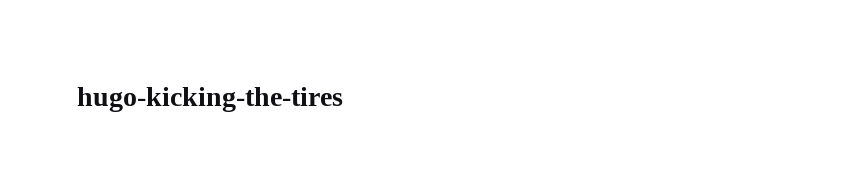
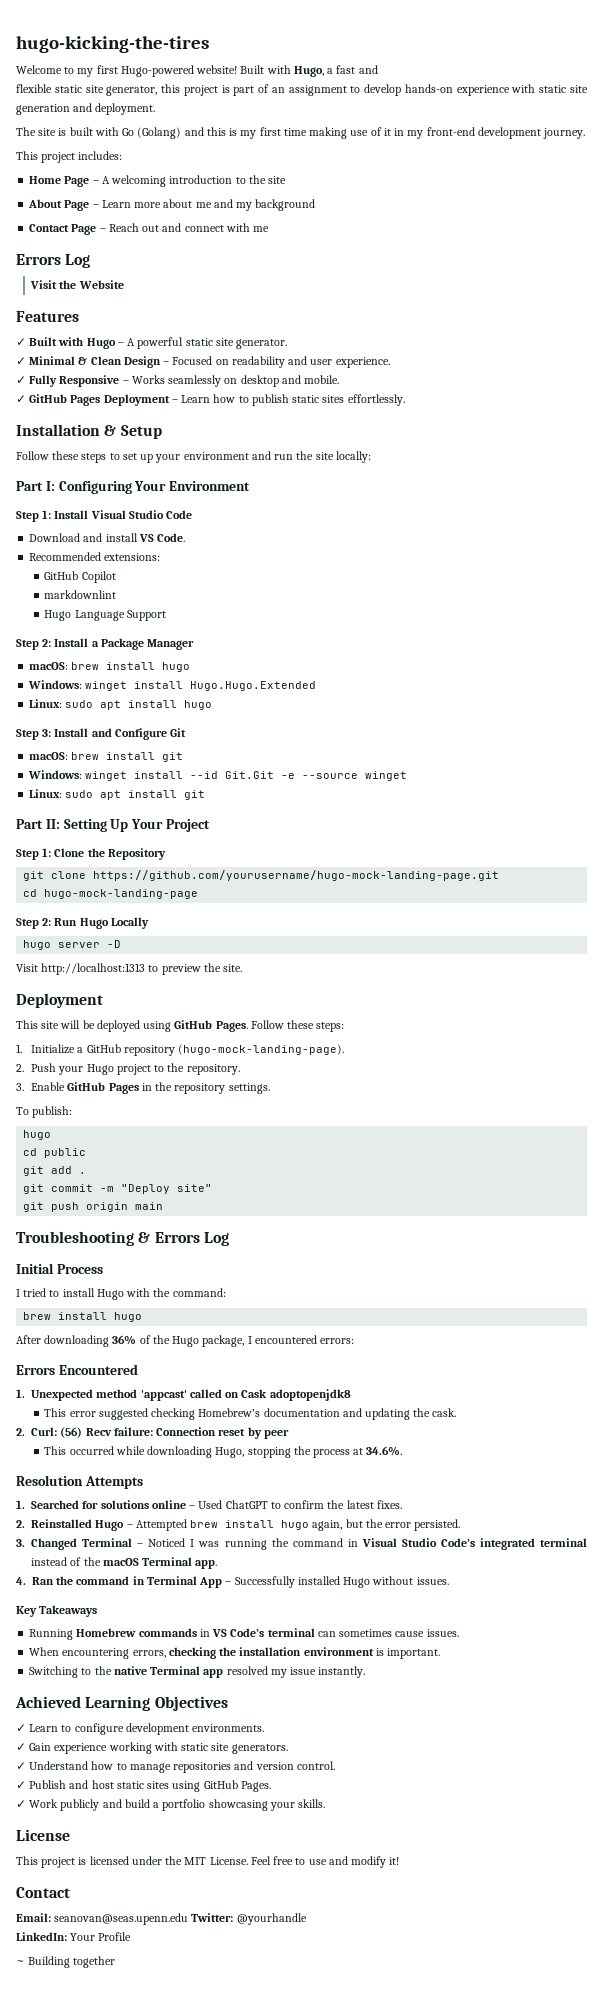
(343, 99) none -> [16,65,378,77] [16,84,588,96] [16,103,156,115] [16,127,586,139] [16,151,123,163] [29,175,287,187] [28,199,316,211] [29,223,270,235] [16,254,91,268] [30,280,124,289] [16,311,79,322] [16,337,288,349] [16,356,390,368] [16,375,340,387] [16,394,405,406] [16,424,162,439] [16,451,371,463] [16,481,251,494] [16,510,193,522] [29,533,186,542] [29,552,161,561] [44,571,116,583] [44,590,117,599] [44,610,166,621] [16,638,195,650] [29,662,191,672] [28,680,317,691] [29,699,213,710] [16,728,187,740] [29,752,184,762] [28,770,408,781] [29,789,206,800] [16,819,210,832] [16,848,166,860] [23,870,500,881] [23,889,199,899] [16,917,149,929] [23,940,122,950] [16,963,243,975] [16,993,103,1008] [16,1020,345,1032] [16,1044,345,1056] [16,1063,240,1075] [16,1082,270,1094] [16,1106,73,1118] [23,1130,52,1140] [23,1148,87,1158] [23,1166,87,1176] [23,1184,213,1194] [23,1202,164,1212] [16,1231,229,1246] [16,1263,103,1274] [16,1288,226,1300] [23,1312,143,1322] [16,1335,355,1347] [16,1364,138,1375] [16,1389,351,1401] [44,1408,457,1420] [16,1427,289,1439] [44,1446,403,1458] [16,1475,143,1489] [16,1500,402,1509] [16,1519,461,1531] [16,1538,587,1550] [31,1557,218,1569] [16,1576,449,1588] [16,1605,98,1617] [29,1628,459,1640] [29,1647,441,1659] [29,1666,366,1678] [15,1696,228,1711] [16,1723,265,1735] [16,1742,288,1754] [16,1761,335,1773] [16,1780,271,1792] [16,1799,326,1811] [16,1829,70,1841] [16,1856,400,1868] [16,1887,70,1898] [16,1913,307,1925] [16,1932,132,1941] [16,1956,116,1968] // Welcome to my first Hugo-powered website! Built with Hugo, a fast and // flexible static site generator, this project is part of an assignment to develop hands-on experience with static site generation and deployment. // The site is built with Go (Golang) and this is my first time making use of it in my front-end development journey. // This project includes: // Home Page – A welcoming introduction to the site // About Page – Learn more about me and my background // Contact Page – Reach out and connect with me // Errors Log // Visit the Website // Features // ✓ Built with Hugo – A powerful static site generator. // ✓ Minimal & Clean Design – Focused on readability and user experience. // ✓ Fully Responsive – Works seamlessly on desktop and mobile. // ✓ GitHub Pages Deployment – Learn how to publish static sites effortlessly. // Installation & Setup // Follow these steps to set up your environment and run the site locally: // Part I: Configuring Your Environment // Step 1: Install Visual Studio Code // Download and install VS Code. // Recommended extensions: // GitHub Copilot // markdownlint // Hugo Language Support // Step 2: Install a Package Manager // macOS: brew install hugo // Windows: winget install Hugo.Hugo.Extended // Linux: sudo apt install hugo // Step 3: Install and Configure Git // macOS: brew install git // Windows: winget install --id Git.Git -e --source winget // Linux: sudo apt install git // Part II: Setting Up Your Project // Step 1: Clone the Repository // git clone https://github.com/yourusername/hugo-mock-landing-page.git // cd hugo-mock-landing-page // Step 2: Run Hugo Locally // hugo server -D // Visit http://localhost:1313 to preview the site. // Deployment // This site will be deployed using GitHub Pages. Follow these steps: // 1. Initialize a GitHub repository (hugo-mock-landing-page). // 2. Push your Hugo project to the repository. // 3. Enable GitHub Pages in the repository settings. // To publish: // hugo // cd public // git add . // git commit -m "Deploy site" // git push origin main // Troubleshooting & Errors Log // Initial Process // I tried to install Hugo with the command: // brew install hugo // After downloading 36% of the Hugo package, I encountered errors: // Errors Encountered // 1. Unexpected method 'appcast' called on Cask adoptopenjdk8 // This error suggested checking Homebrew’s documentation and updating the cask. // 2. Curl: (56) Recv failure: Connection reset by peer // This occurred while downloading Hugo, stopping the process at 34.6%. // Resolution Attempts // 1. Searched for solutions online – Used ChatGPT to confirm the latest fixes. // 2. Reinstalled Hugo – Attempted brew install hugo again, but the error persisted. // 3. Changed Terminal – Noticed I was running the command in Visual Studio Code’s integrated terminal instead of the macOS Terminal app. // 4. Ran the command in Terminal App – Successfully installed Hugo without issues. // Key Takeaways // Running Homebrew commands in VS Code’s terminal can sometimes cause issues. // When encountering errors, checking the installation environment is important. // Switching to the native Terminal app resolved my issue instantly. // Achieved Learning Objectives // ✓ Learn to configure development environments. // ✓ Gain experience working with static site generators. // ✓ Understand how to manage repositories and version control. // ✓ Publish and host static sites using GitHub Pages. // ✓ Work publicly and build a portfolio showcasing your skills. // License // This project is licensed under the MIT License. Feel free to use and modify it! // Contact // Email: seanovan@seas.upenn.edu Twitter: @yourhandle // LinkedIn: Your Profile // ~ Building together

